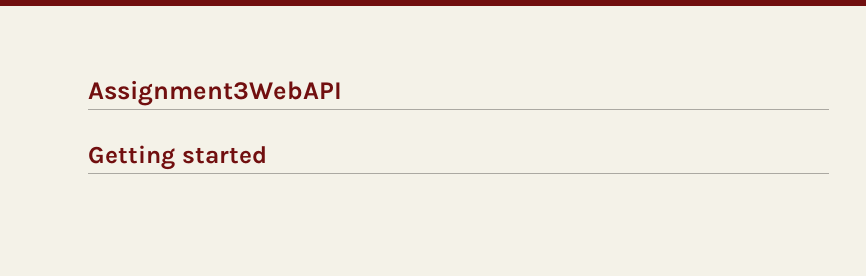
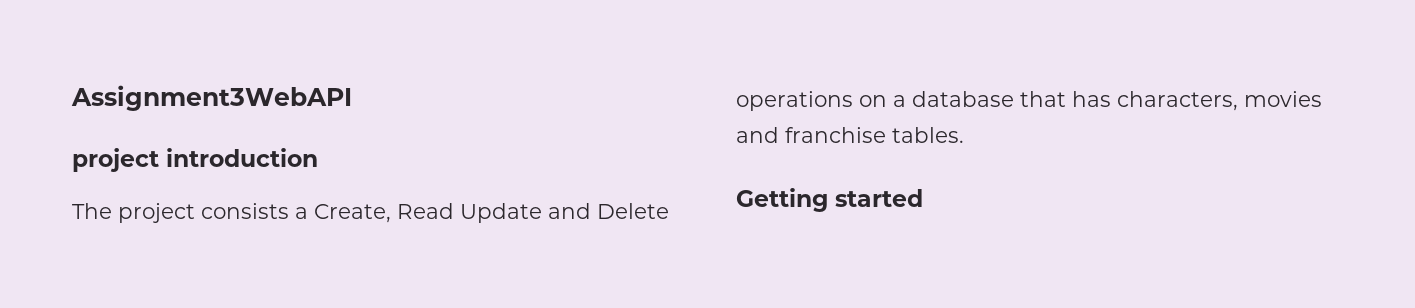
(342, 93) none -> [72,148,318,172] [72,203,669,223] [736,91,1322,111] [736,127,964,143] // project introduction // The project consists a Create, Read Update and Delete operations on a database that has characters, movies and franchise tables.

